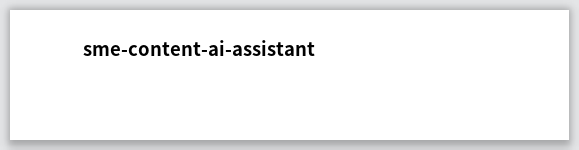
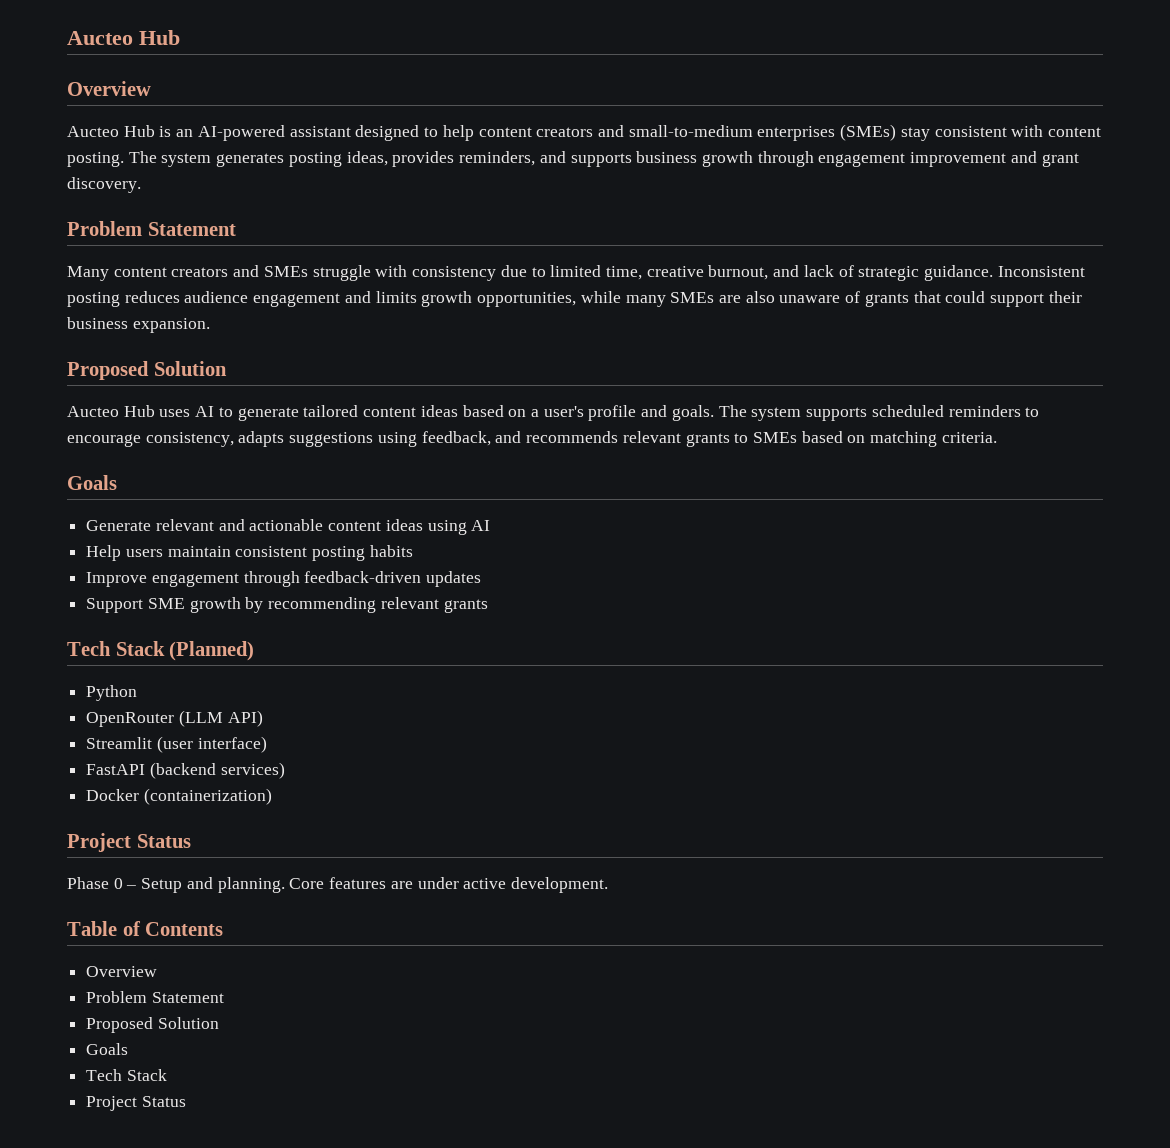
[83,40,315,56] sme-content-ai-assistant -> [67,30,180,45] [67,81,151,96] [67,124,1102,141] [67,151,1079,167] [67,177,141,193] [67,221,236,236] [67,265,1085,281] [67,291,1082,307] [67,317,210,333] [67,361,227,380] [67,405,1040,421] [67,431,997,447] [67,475,117,490] [86,519,491,535] [86,545,413,561] [86,571,482,587] [86,597,488,613] [67,641,255,661] [86,685,138,701] [86,710,263,727] [86,736,267,753] [86,762,285,779] [86,788,272,805] [67,833,191,852] [67,877,608,893] [67,921,224,936] [86,966,158,977] [86,991,224,1003] [86,1017,219,1033] [86,1043,129,1055] [86,1069,167,1081] [86,1096,186,1111] Aucteo Hub // Overview // Aucteo Hub is an AI-powered assistant designed to help content creators and small-to-medium enterprises (SMEs) stay consistent with content posting. The system generates posting ideas, provides reminders, and supports business growth through engagement improvement and grant discovery. // Problem Statement // Many content creators and SMEs struggle with consistency due to limited time, creative burnout, and lack of strategic guidance. Inconsistent posting reduces audience engagement and limits growth opportunities, while many SMEs are also unaware of grants that could support their business expansion. // Proposed Solution // Aucteo Hub uses AI to generate tailored content ideas based on a user's profile and goals. The system supports scheduled reminders to encourage consistency, adapts suggestions using feedback, and recommends relevant grants to SMEs based on matching criteria. // Goals // Generate relevant and actionable content ideas using AI // Help users maintain consistent posting habits // Improve engagement through feedback-driven updates // Support SME growth by recommending relevant grants // Tech Stack (Planned) // Python // OpenRouter (LLM API) // Streamlit (user interface) // FastAPI (backend services) // Docker (containerization) // Project Status // Phase 0 – Setup and planning. Core features are under active development. // Table of Contents // Overview // Problem Statement // Proposed Solution // Goals // Tech Stack // Project Status

